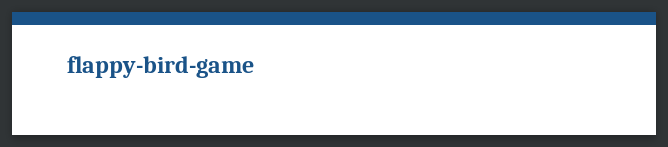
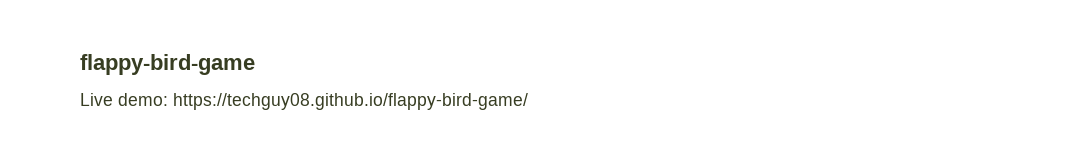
(254, 67) none -> [80,93,528,110] // Live demo: https://techguy08.github.io/flappy-bird-game/

